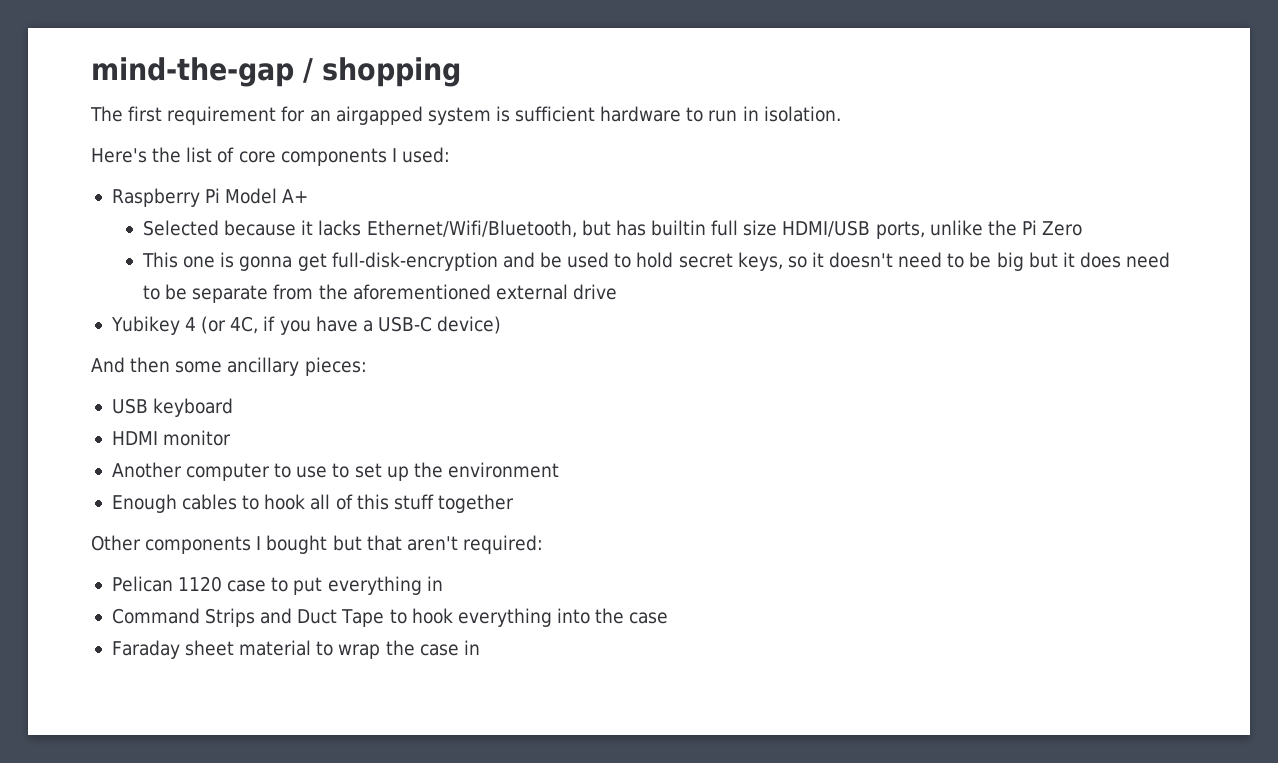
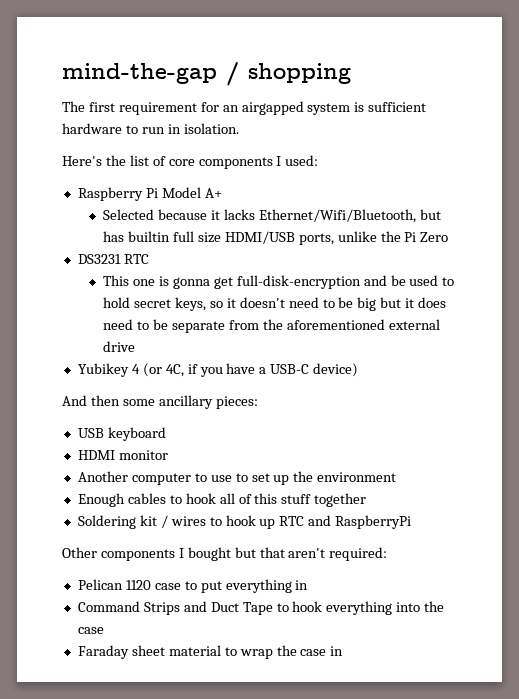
(1083, 228) none -> [77,254,149,264] // DS3231 RTC
(514, 503) none -> [77,515,412,529] // Soldering kit / wires to hook up RTC and RaspberryPi

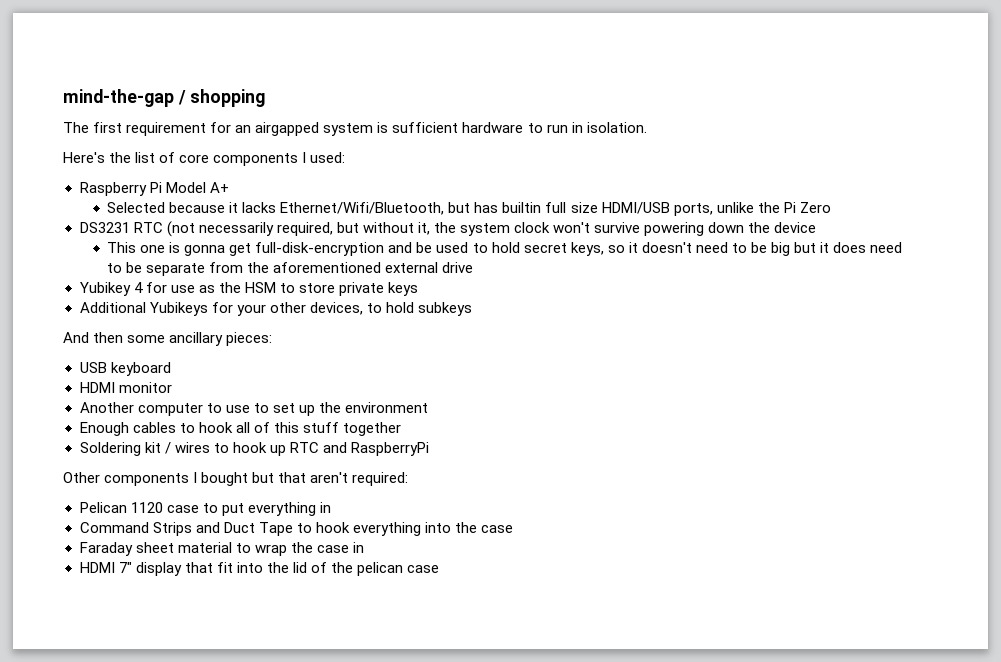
(149, 259) none -> [166,221,817,237] (not necessarily required, but without it, the system clock won't survive powering down the device
[142,363,359,377] (or 4C, if you have a USB-C device) -> [145,282,419,296] [79,302,472,316] for use as the HSM to store private keys // Additional Yubikeys for your other devices, to hold subkeys
(344, 651) none -> [79,562,440,576] // HDMI 7" display that fit into the lid of the pelican case

